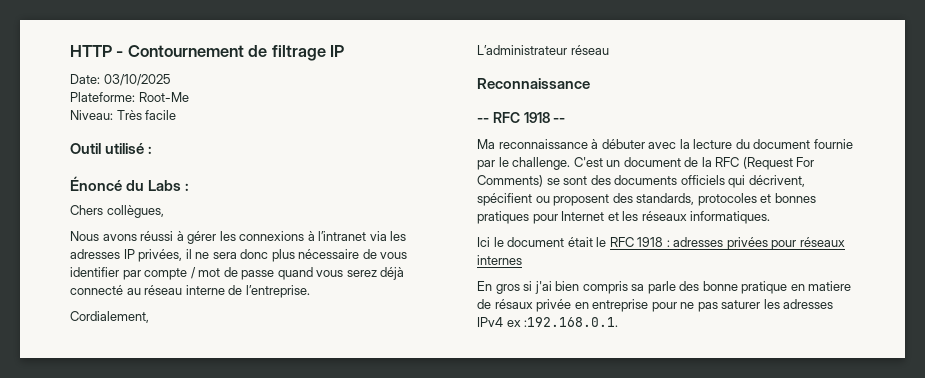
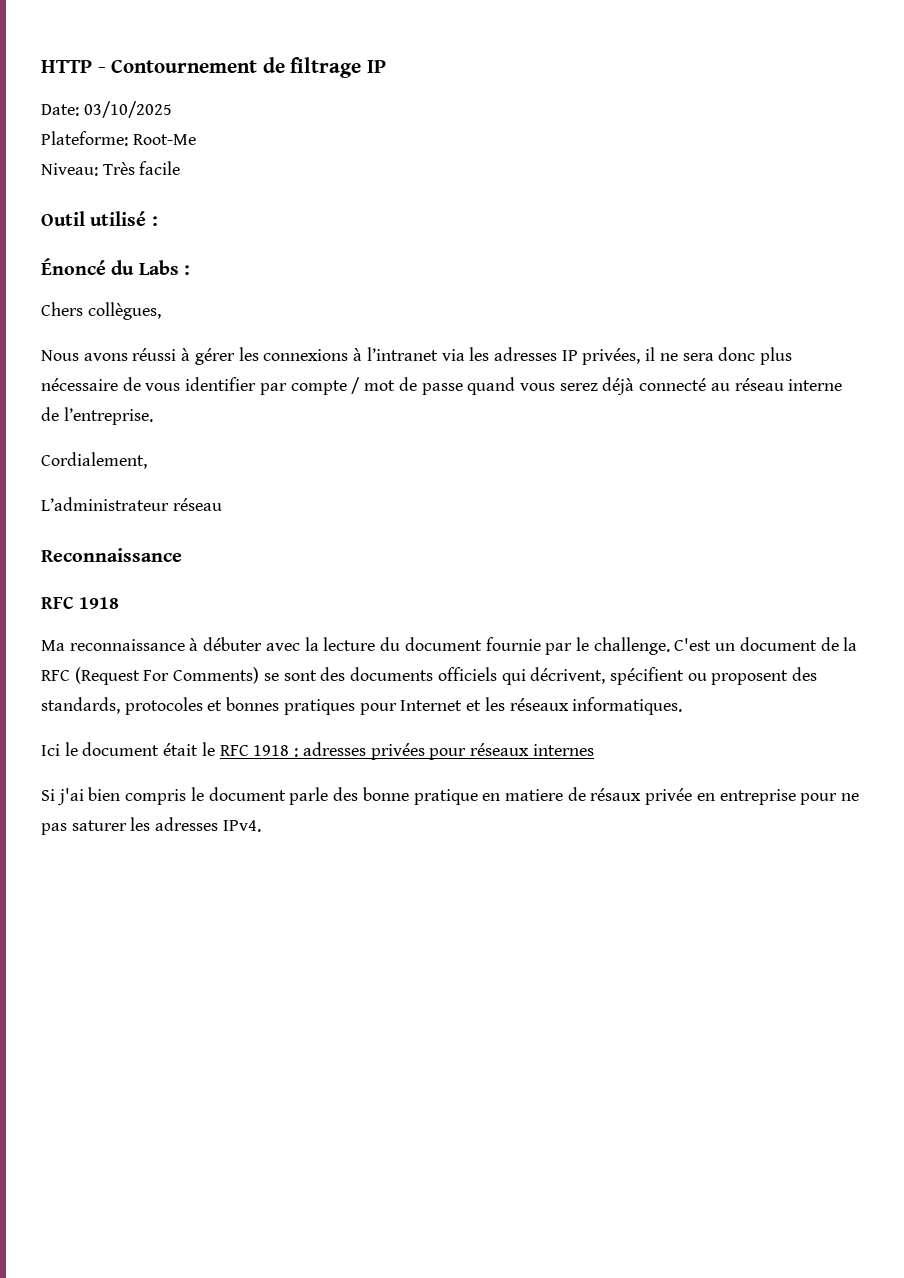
[477,112,566,123] -- RFC 1918 -- -> [41,596,119,609] RFC 1918
[477,281,533,294] En gros si -> [41,789,55,801] Si
[631,284,645,291] sa -> [190,787,286,801] le document
[477,317,619,327] IPv4 ex :192.168.0.1. -> [222,820,261,832] IPv4.

